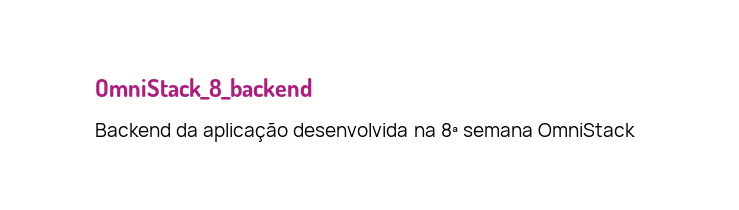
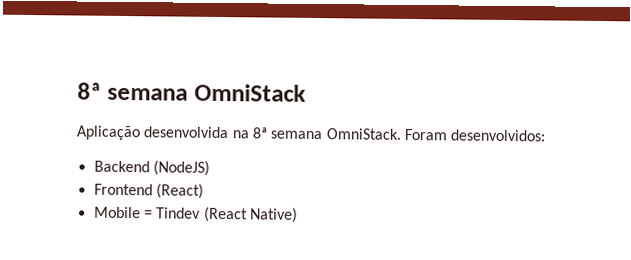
[95,78,312,100] [95,122,635,142] OmniStack_8_backend // Backend da aplicação desenvolvida na 8ª semana OmniStack -> [77,82,306,102] [76,125,547,142] [93,160,210,176] [93,183,204,199] [93,206,298,223] 8ª semana OmniStack // Aplicação desenvolvida na 8ª semana OmniStack. Foram desenvolvidos: // Backend (NodeJS) // Frontend (React) // Mobile = Tindev (React Native)

